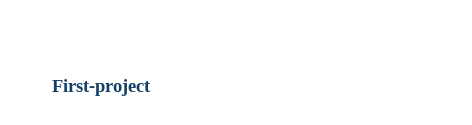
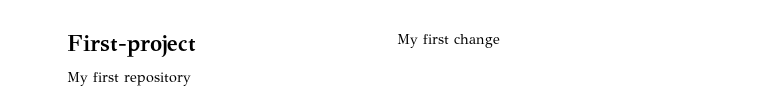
(151, 87) none -> [67,72,191,86] [397,34,500,48] // My first repository // My first change

